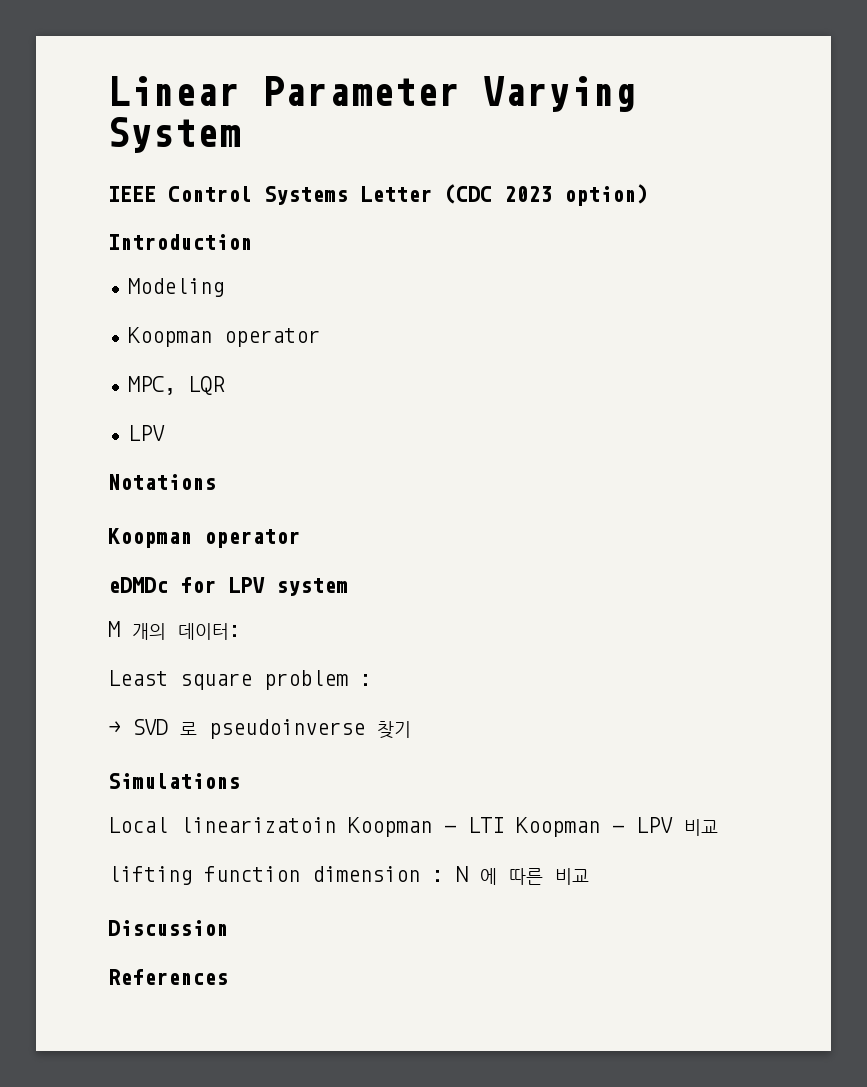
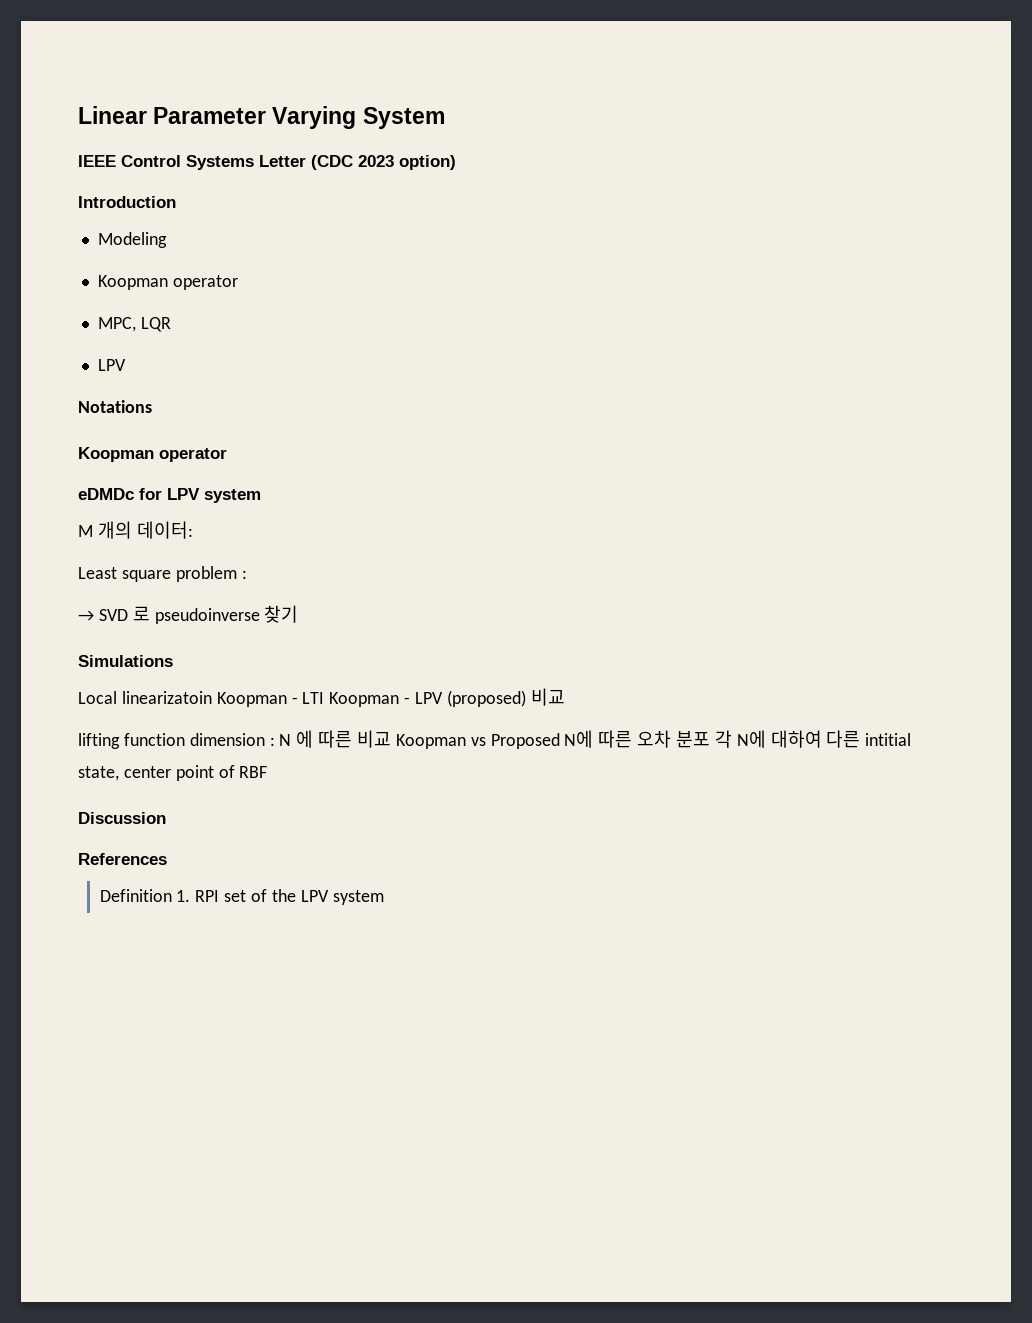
(673, 825) none -> [446,690,526,707] (proposed)
[108,920,228,936] [108,969,228,985] // Discussion // References -> [395,730,912,749] [78,765,268,781] [78,812,166,824] [78,853,167,865] [99,889,384,905] Koopman vs Proposed N에 따른 오차 분포 각 N에 대하여 다른 intitial state, center point of RBF // Discussion // References // Definition 1. RPI set of the LPV system

